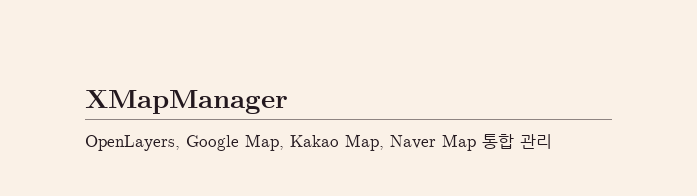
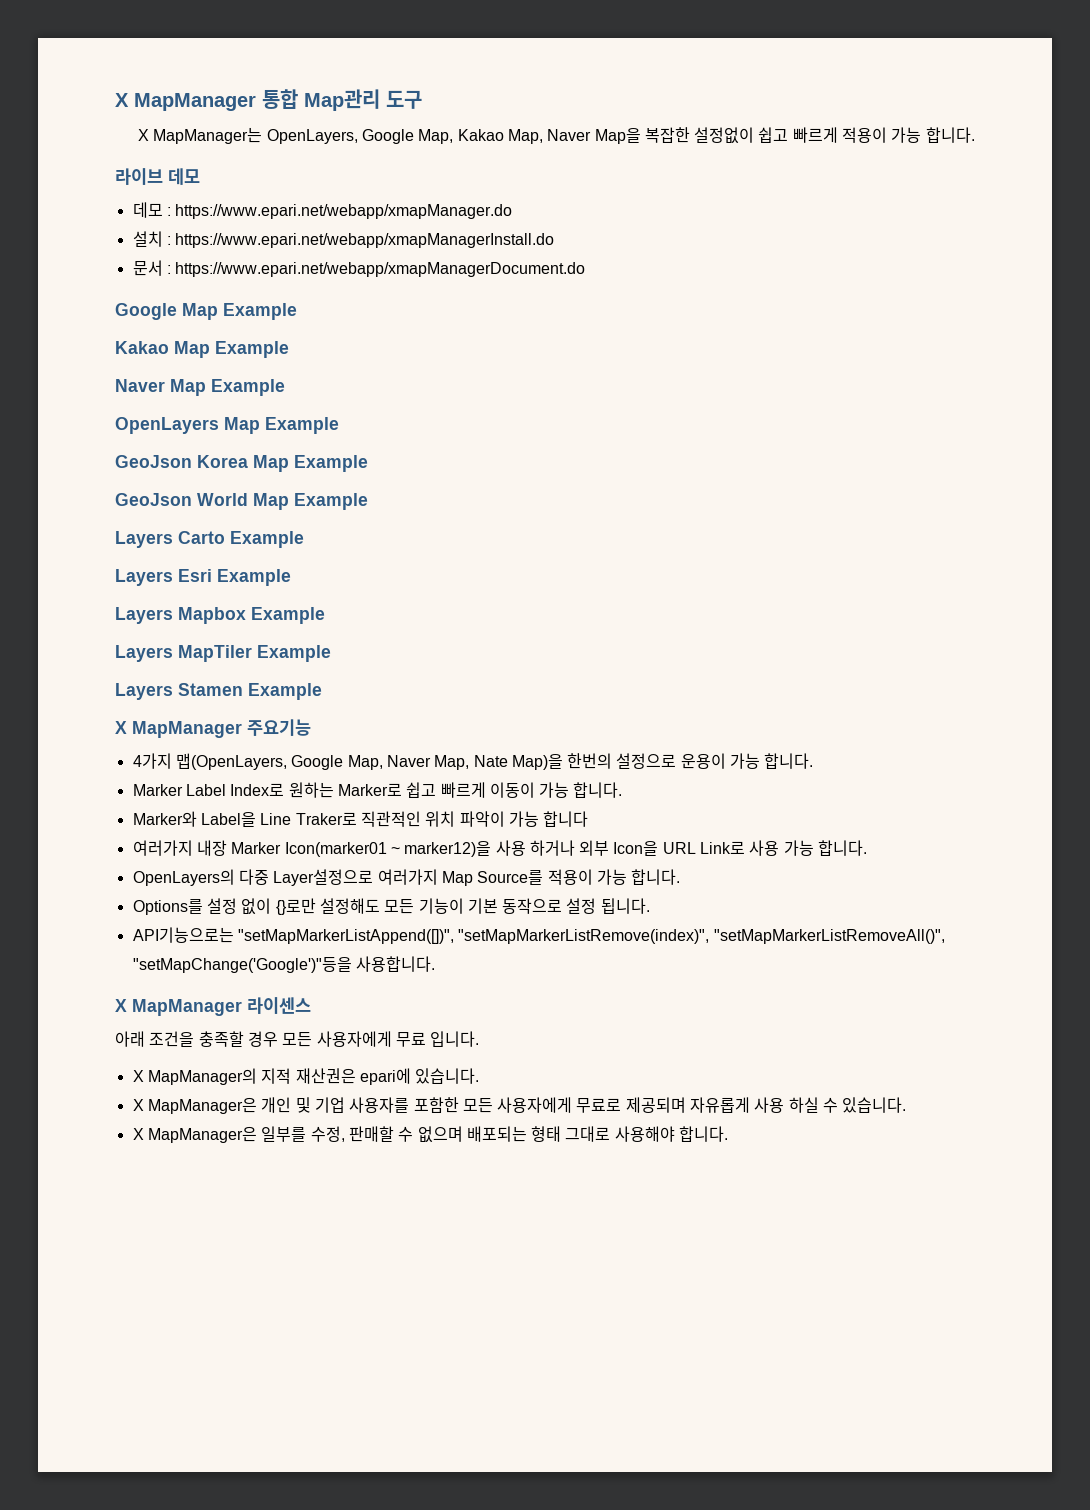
[85,90,288,114] XMapManager // -> [115,89,422,111] [137,127,263,144] X MapManager 통합 Map관리 도구 // X MapManager는
[442,134,552,151] Map 통합 관리 -> [594,127,975,144] [115,168,200,185] [132,202,513,219] [132,231,555,248] [132,260,586,277] [115,303,297,320] [115,341,289,358] [115,379,285,396] [115,417,339,434] [115,455,368,472] [115,493,368,510] [115,531,304,548] [115,569,291,586] [115,607,325,624] [115,645,331,662] [115,683,322,700] [115,719,311,738] [132,753,814,770] [132,782,623,798] [132,811,589,827] [132,840,868,857] [132,869,681,886] [132,898,650,915] [132,927,945,944] [132,956,435,973] [115,997,311,1016] [115,1031,480,1047] [132,1068,480,1085] [132,1097,907,1114] [132,1126,729,1143] Map을 복잡한 설정없이 쉽고 빠르게 적용이 가능 합니다. // 라이브 데모 // 데모 : https://www.epari.net/webapp/xmapManager.do // 설치 : https://www.epari.net/webapp/xmapManagerInstall.do // 문서 : https://www.epari.net/webapp/xmapManagerDocument.do // Google Map Example // Kakao Map Example // Naver Map Example // OpenLayers Map Example // GeoJson Korea Map Example // GeoJson World Map Example // Layers Carto Example // Layers Esri Example // Layers Mapbox Example // Layers MapTiler Example // Layers Stamen Example // X MapManager 주요기능 // 4가지 맵(OpenLayers, Google Map, Naver Map, Nate Map)을 한번의 설정으로 운용이 가능 합니다. // Marker Label Index로 원하는 Marker로 쉽고 빠르게 이동이 가능 합니다. // Marker와 Label을 Line Traker로 직관적인 위치 파악이 가능 합니다 // 여러가지 내장 Marker Icon(marker01 ~ marker12)을 사용 하거나 외부 Icon을 URL Link로 사용 가능 합니다. // OpenLayers의 다중 Layer설정으로 여러가지 Map Source를 적용이 가능 합니다. // Options를 설정 없이 {}로만 설정해도 모든 기능이 기본 동작으로 설정 됩니다. // API기능으로는 "setMapMarkerListAppend([])", "setMapMarkerListRemove(index)", "setMapMarkerListRemoveAll()", "setMapChange('Google')"등을 사용합니다. // X MapManager 라이센스 // 아래 조건을 충족할 경우 모든 사용자에게 무료 입니다. // X MapManager의 지적 재산권은 epari에 있습니다. // X MapManager은 개인 및 기업 사용자를 포함한 모든 사용자에게 무료로 제공되며 자유롭게 사용 하실 수 있습니다. // X MapManager은 일부를 수정, 판매할 수 없으며 배포되는 형태 그대로 사용해야 합니다.

